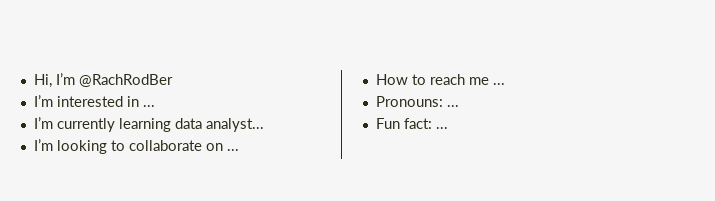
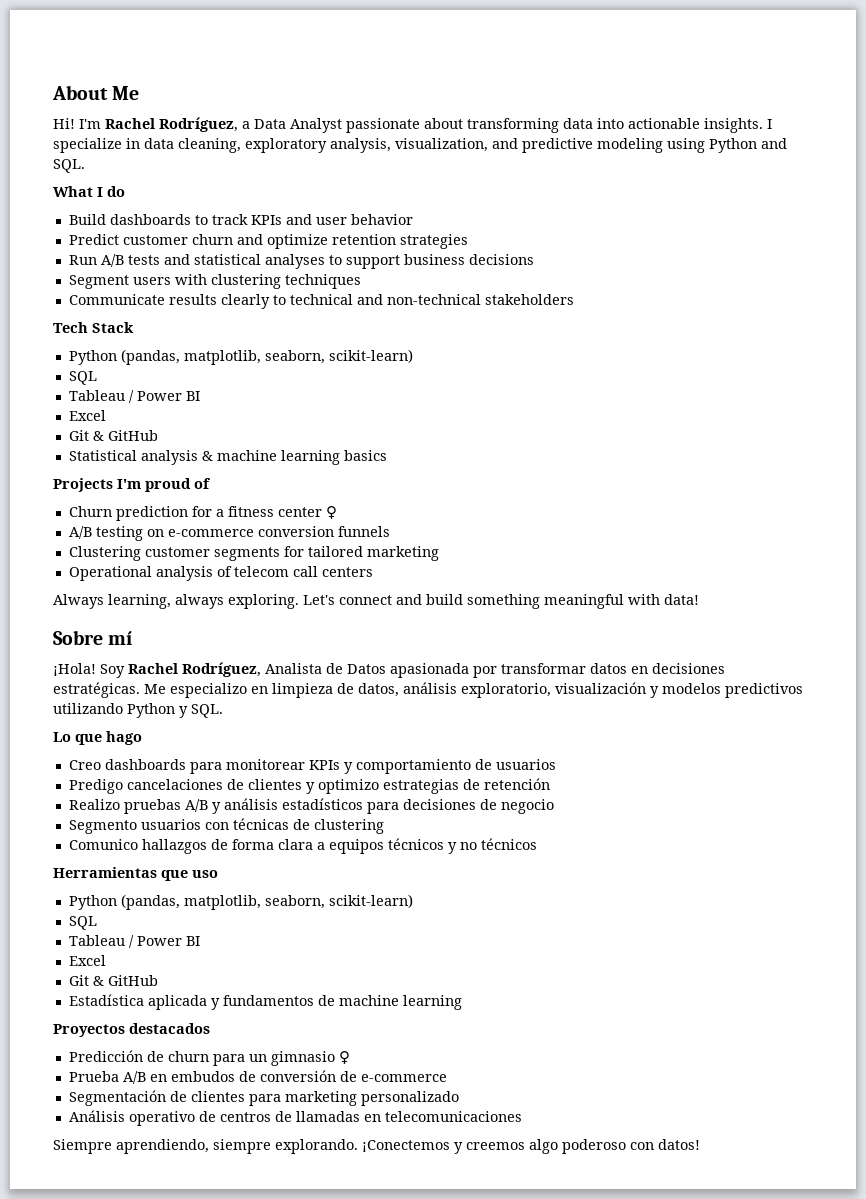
[33,73,173,88] [33,95,155,107] [33,117,264,132] [33,139,239,154] [375,74,505,85] [375,96,459,107] [375,118,448,129] Hi, I’m @RachRodBer // I’m interested in ... // I’m currently learning data analyst... // I’m looking to collaborate on ... // How to reach me ... // Pronouns: ... // Fun fact: ... -> [52,85,140,100] [53,117,772,133] [53,138,787,153] [53,159,85,173] [53,186,125,197] [68,214,413,225] [68,234,468,249] [68,254,534,269] [68,274,361,289] [68,294,574,309] [53,322,134,333] [68,349,413,365] [68,371,97,385] [68,390,200,403] [68,410,106,421] [68,430,158,441] [68,450,387,465] [53,478,210,492] [68,506,337,521] [68,526,390,541] [68,546,439,561] [68,566,373,581] [53,594,699,609] [53,630,133,645] [53,662,725,678] [53,682,803,698] [53,703,223,718] [53,731,142,745] [68,759,556,774] [68,778,550,794] [68,798,554,814] [68,818,384,834] [68,838,537,854] [53,867,218,881] [68,894,413,910] [68,916,97,930] [68,935,200,948] [68,955,106,966] [68,975,158,986] [68,994,462,1010] [53,1023,210,1037] [68,1050,350,1066] [68,1070,447,1084] [68,1090,459,1106] [68,1110,522,1126] [53,1139,700,1154] About Me // Hi! I'm Rachel Rodríguez, a Data Analyst passionate about transforming data into actionable insights. I specialize in data cleaning, exploratory analysis, visualization, and predictive modeling using Python and SQL. // What I do // Build dashboards to track KPIs and user behavior // Predict customer churn and optimize retention strategies // Run A/B tests and statistical analyses to support business decisions // Segment users with clustering techniques // Communicate results clearly to technical and non-technical stakeholders // Tech Stack // Python (pandas, matplotlib, seaborn, scikit-learn) // SQL // Tableau / Power BI // Excel // Git & GitHub // Statistical analysis & machine learning basics // Projects I'm proud of // Churn prediction for a fitness center ♀ // A/B testing on e-commerce conversion funnels // Clustering customer segments for tailored marketing // Operational analysis of telecom call centers // Always learning, always exploring. Let's connect and build something meaningful with data! // Sobre mí // ¡Hola! Soy Rachel Rodríguez, Analista de Datos apasionada por transformar datos en decisiones estratégicas. Me especializo en limpieza de datos, análisis exploratorio, visualización y modelos predictivos utilizando Python y SQL. // Lo que hago // Creo dashboards para monitorear KPIs y comportamiento de usuarios // Predigo cancelaciones de clientes y optimizo estrategias de retención // Realizo pruebas A/B y análisis estadísticos para decisiones de negocio // Segmento usuarios con técnicas de clustering // Comunico hallazgos de forma clara a equipos técnicos y no técnicos // Herramientas que uso // Python (pandas, matplotlib, seaborn, scikit-learn) // SQL // Tableau / Power BI // Excel // Git & GitHub // Estadística aplicada y fundamentos de machine learning // Proyectos destacados // Predicción de churn para un gimnasio ♀ // Prueba A/B en embudos de conversión de e-commerce // Segmentación de clientes para marketing personalizado // Análisis operativo de centros de llamadas en telecomunicaciones // Siempre aprendiendo, siempre explorando. ¡Conectemos y creemos algo poderoso con datos!

